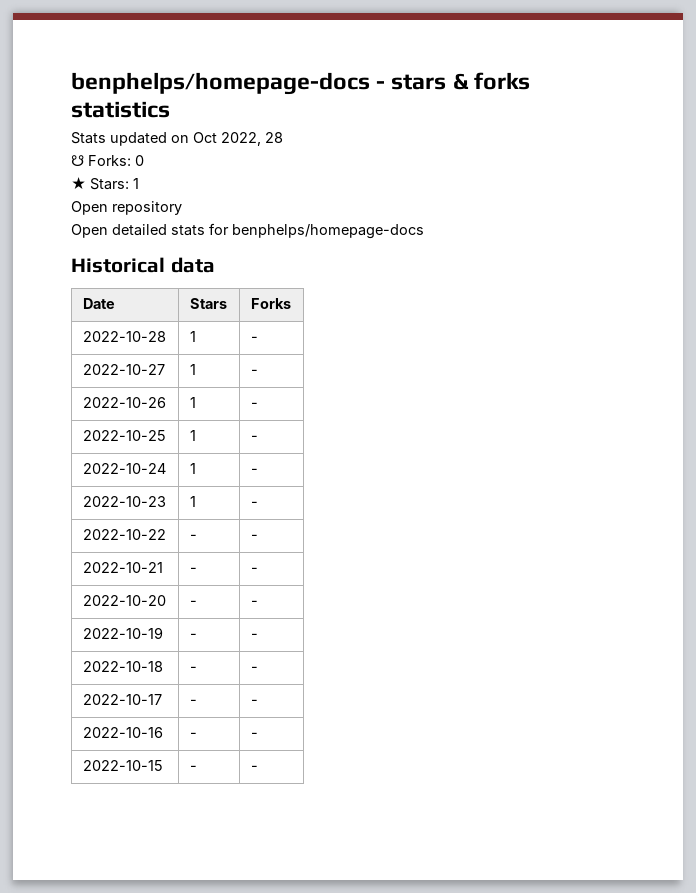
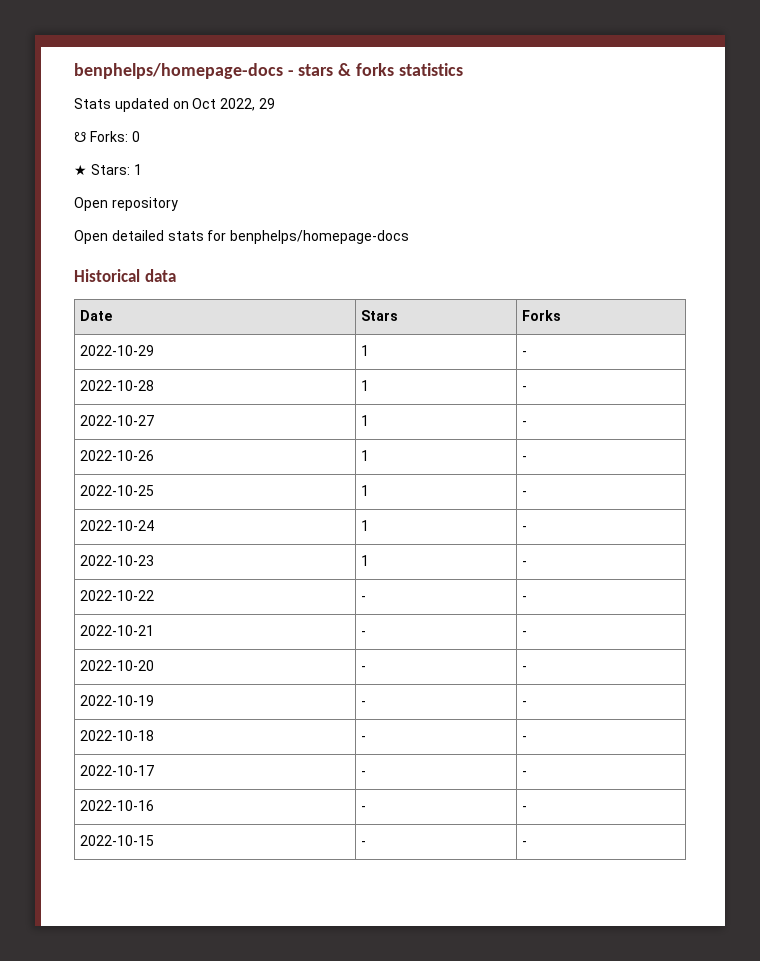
[265,132,283,143] 28 -> [258,98,275,109] 29
(291, 303) none -> [79,345,154,356] [360,345,369,356] [521,351,527,356] // 2022-10-29 | 1 | -

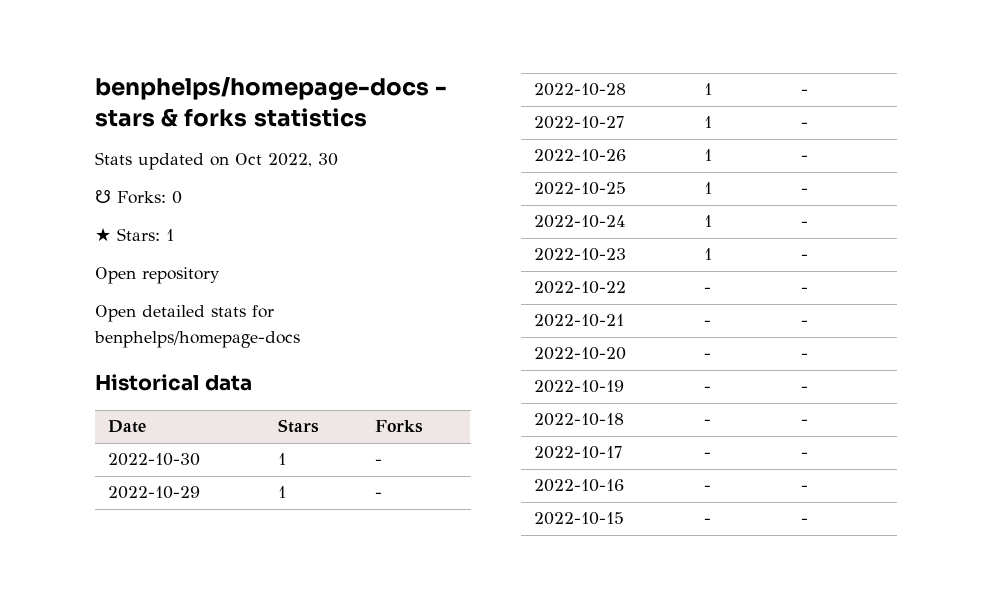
[258,98,275,109] 29 -> [318,153,338,166] 30
(561, 315) none -> [107,453,200,466] [277,453,286,465] [374,459,382,465] // 2022-10-30 | 1 | -

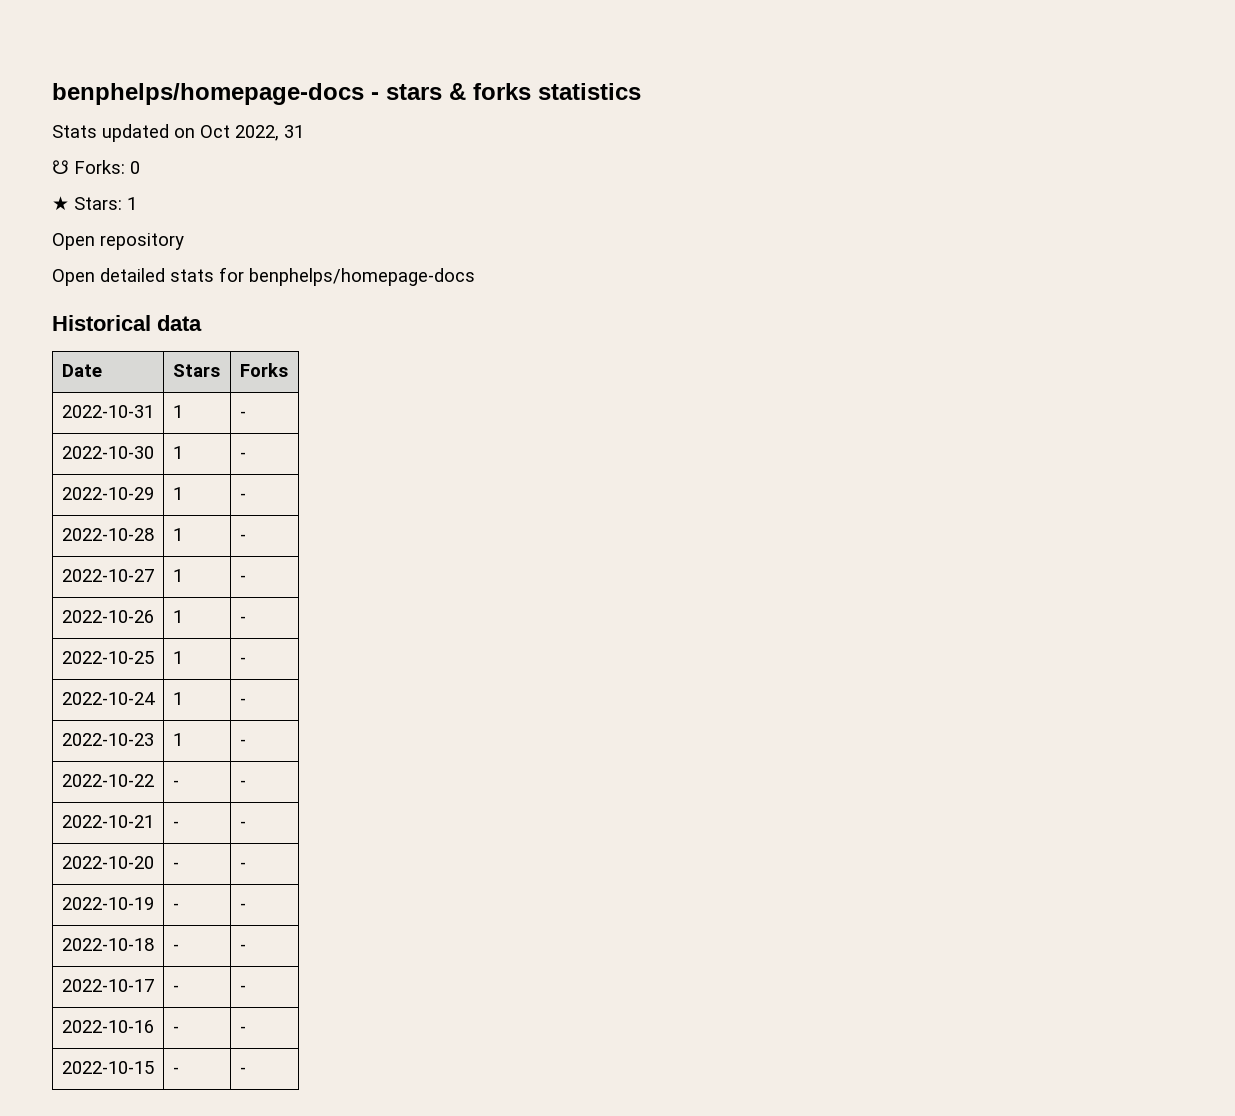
[318,153,338,166] 30 -> [284,125,304,138] 31
(423, 426) none -> [61,405,154,418] [172,405,183,418] [239,411,246,418] // 2022-10-31 | 1 | -

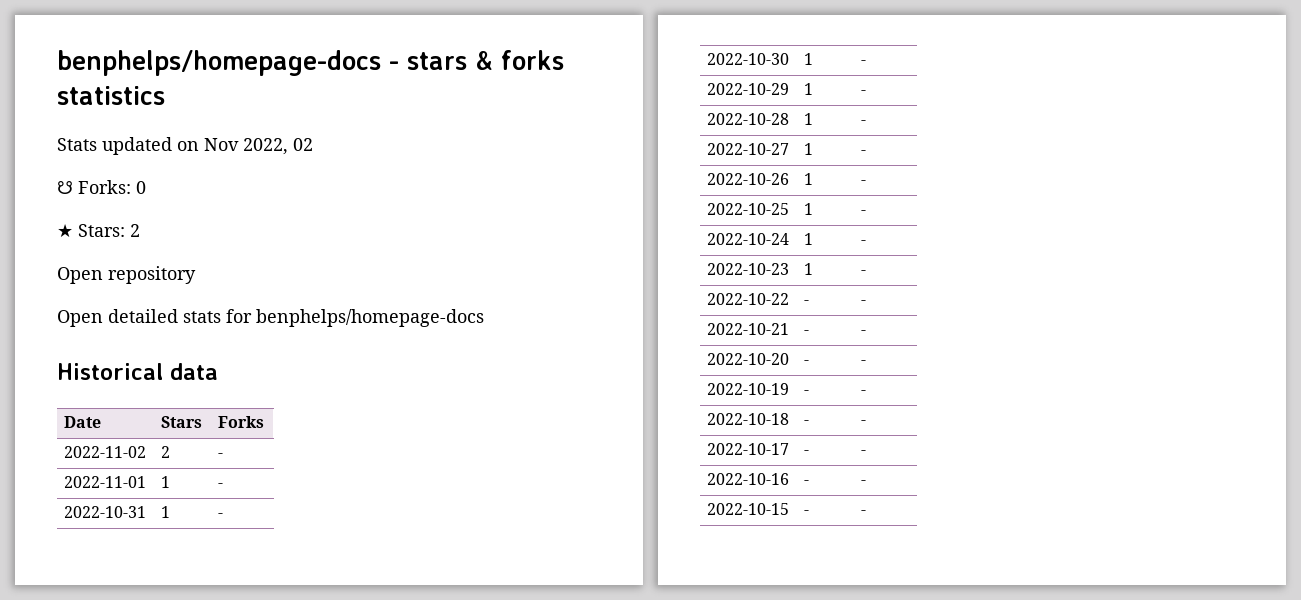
[200,125,304,141] Oct 2022, 31 -> [204,138,313,155] Nov 2022, 02
[127,197,137,210] 1 -> [130,224,140,237] 2
(288, 370) none -> [64,446,147,458] [161,446,171,458] [218,453,224,458] [64,476,147,488] [161,476,171,488] [218,483,224,488] // 2022-11-02 | 2 | - // 2022-11-01 | 1 | -

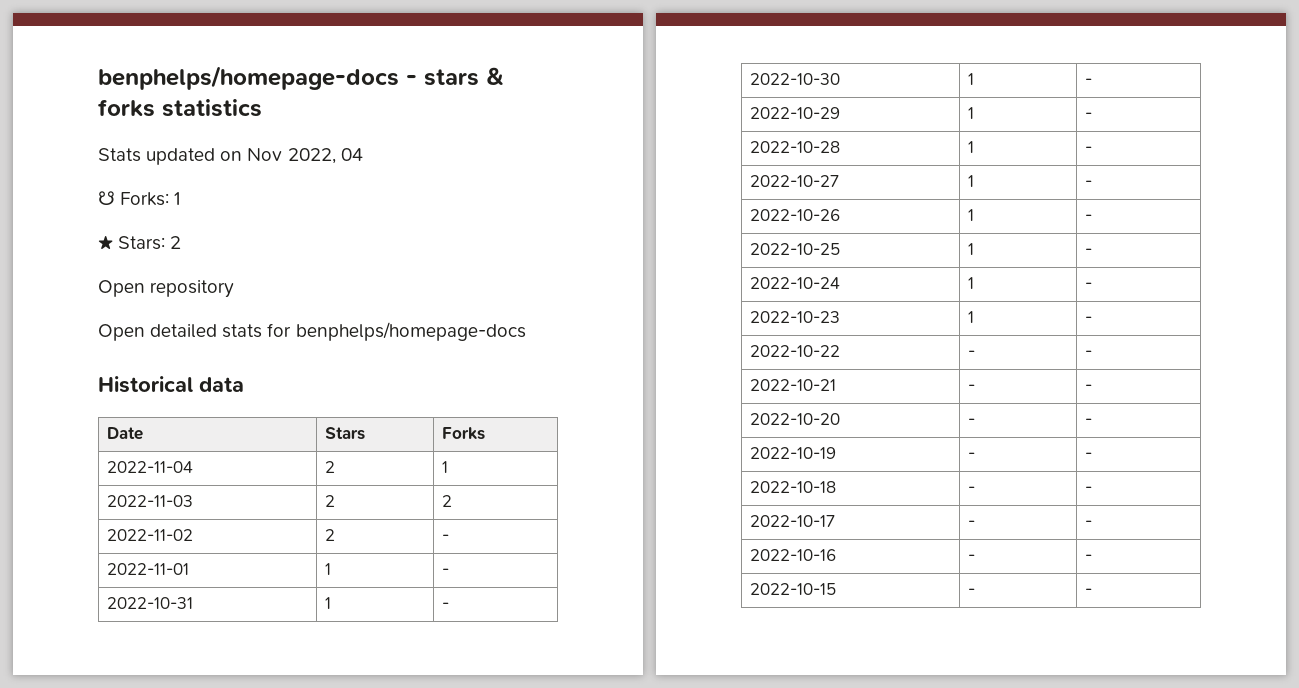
[293,138,313,151] 02 -> [340,148,363,161] 04
[136,181,146,194] 0 -> [174,192,181,205] 1
(265, 422) none -> [106,461,193,473] [324,461,335,473] [441,461,448,473] [106,495,193,507] [324,495,335,507] [441,495,452,507] // 2022-11-04 | 2 | 1 // 2022-11-03 | 2 | 2

